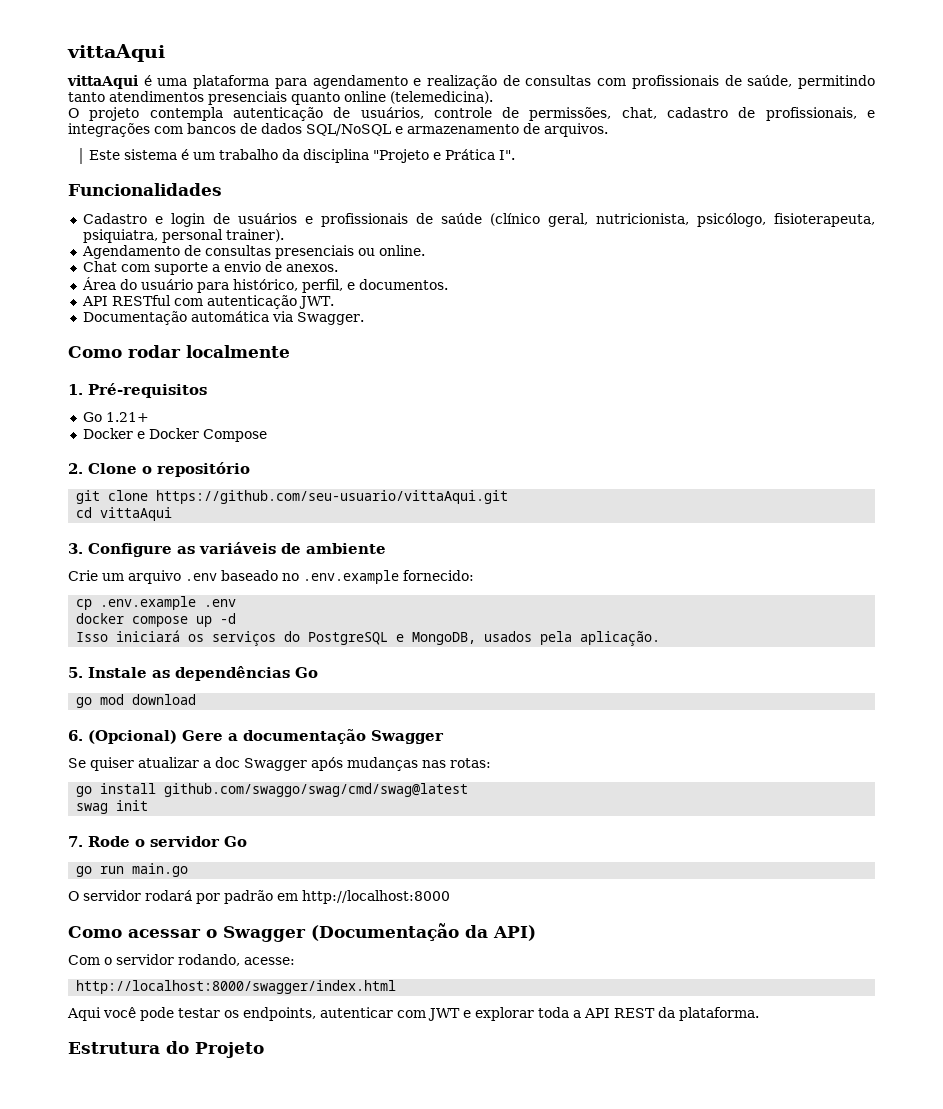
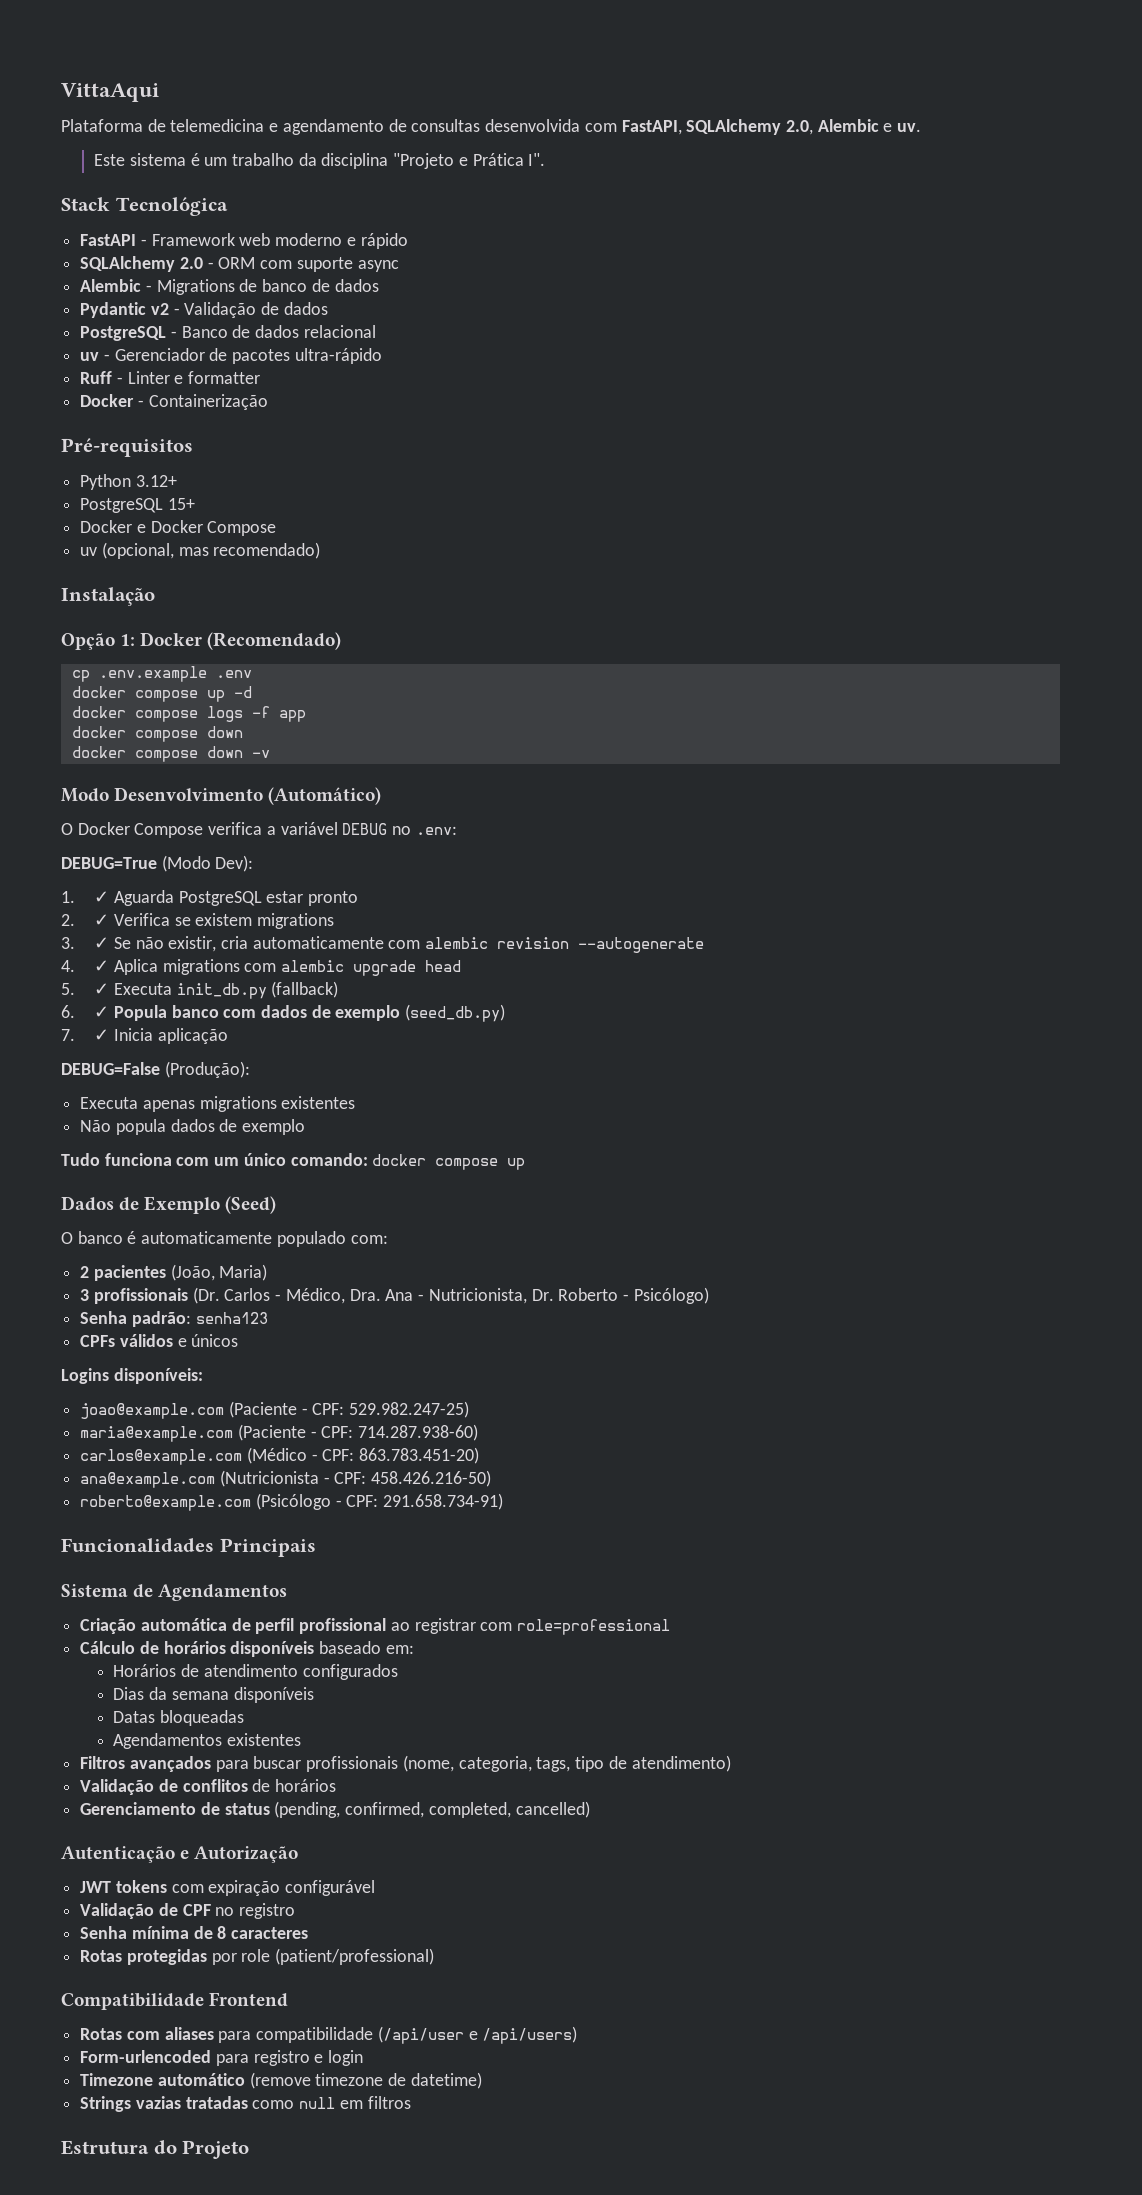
[67,44,165,62] [67,75,875,89] [68,91,493,105] [68,107,875,121] [68,123,608,137] vittaAqui // vittaAqui é uma plataforma para agendamento e realização de consultas com profissionais de saúde, permitindo tanto atendimentos presenciais quanto online (telemedicina). // O projeto contempla autenticação de usuários, controle de permissões, chat, cadastro de profissionais, e integrações com bancos de dados SQL/NoSQL e armazenamento de arquivos. -> [61,83,159,102] [61,119,922,135] VittaAqui // Plataforma de telemedicina e agendamento de consultas desenvolvida com FastAPI, SQLAlchemy 2.0, Alembic e uv.
[68,183,222,196] [82,213,875,227] [82,229,284,243] [81,245,425,259] [82,261,338,275] [81,277,448,293] [81,295,334,309] [82,311,364,325] [68,345,290,358] [68,383,207,398] [82,412,149,422] [82,428,267,442] [68,462,250,477] [76,490,509,504] [76,507,173,521] [68,542,386,557] [68,570,474,584] Funcionalidades // Cadastro e login de usuários e profissionais de saúde (clínico geral, nutricionista, psicólogo, fisioterapeuta, psiquiatra, personal trainer). // Agendamento de consultas presenciais ou online. // Chat com suporte a envio de anexos. // Área do usuário para histórico, perfil, e documentos. // API RESTful com autenticação JWT. // Documentação automática via Swagger. // Como rodar localmente // 1. Pré-requisitos // Go 1.21+ // Docker e Docker Compose // 2. Clone o repositório // git clone https://github.com/seu-usuario/vittaAqui.git // cd vittaAqui // 3. Configure as variáveis de ambiente // Crie um arquivo .env baseado no .env.example fornecido: -> [61,197,228,216] [80,233,408,249] [80,256,399,272] [80,279,379,295] [80,302,328,318] [80,325,376,341] [80,348,382,364] [80,371,261,384] [80,394,268,410] [61,438,193,457] [80,474,177,490] [80,498,195,513] [80,520,277,536] [80,542,321,559] [61,587,155,606] [61,632,342,650] Stack Tecnológica // FastAPI - Framework web moderno e rápido // SQLAlchemy 2.0 - ORM com suporte async // Alembic - Migrations de banco de dados // Pydantic v2 - Validação de dados // PostgreSQL - Banco de dados relacional // uv - Gerenciador de pacotes ultra-rápido // Ruff - Linter e formatter // Docker - Containerização // Pré-requisitos // Python 3.12+ // PostgreSQL 15+ // Docker e Docker Compose // uv (opcional, mas recomendado) // Instalação // Opção 1: Docker (Recomendado)
[76,630,661,646] [68,666,318,681] [76,694,197,708] [68,729,444,744] [68,757,491,771] [76,783,469,797] [76,800,149,814] [68,836,247,847] [76,863,189,877] [68,890,450,904] [68,923,536,942] [68,954,295,966] [76,980,397,994] [67,1007,759,1021] Isso iniciará os serviços do PostgreSQL e MongoDB, usados pela aplicação. // 5. Instale as dependências Go // go mod download // 6. (Opcional) Gere a documentação Swagger // Se quiser atualizar a doc Swagger após mudanças nas rotas: // go install github.com/swaggo/swag/cmd/swag@latest // swag init // 7. Rode o servidor Go // go run main.go // O servidor rodará por padrão em http://localhost:8000 // Como acessar o Swagger (Documentação da API) // Com o servidor rodando, acesse: // http://localhost:8000/swagger/index.html // Aqui você pode testar os endpoints, autenticar com JWT e explorar toda a API REST da plataforma. -> [71,706,306,722] [71,726,243,742] [71,746,270,762] [61,787,382,805] [61,822,457,838] [61,855,254,872] [61,890,358,906] [61,913,334,929] [61,936,705,953] [61,959,461,976] [61,981,339,999] [61,1004,506,1022] [61,1028,228,1044] [61,1061,250,1078] [80,1096,356,1112] [80,1119,306,1135] [61,1153,526,1170] [61,1196,277,1214] [61,1231,388,1247] [80,1264,268,1281] [80,1287,709,1304] [80,1311,268,1327] [80,1334,239,1347] [61,1368,203,1384] [80,1401,470,1419] [80,1424,479,1442] [80,1447,480,1465] [80,1470,492,1488] [80,1493,504,1511] [61,1538,316,1557] [61,1584,288,1601] [80,1618,671,1635] [80,1641,414,1657] [113,1664,398,1680] [113,1687,314,1703] [113,1710,245,1726] [113,1733,302,1749] [80,1755,731,1772] [80,1779,337,1795] [80,1801,590,1818] [61,1846,299,1863] [80,1880,376,1896] [80,1903,296,1919] [80,1926,309,1939] [80,1948,435,1965] [61,1992,289,2010] [80,2026,578,2044] [80,2050,364,2066] [80,2072,482,2089] [80,2096,411,2112] docker compose logs -f app // docker compose down // docker compose down -v // Modo Desenvolvimento (Automático) // O Docker Compose verifica a variável DEBUG no .env: // DEBUG=True (Modo Dev): // 1. ✓ Aguarda PostgreSQL estar pronto // 2. ✓ Verifica se existem migrations // 3. ✓ Se não existir, cria automaticamente com alembic revision --autogenerate // 4. ✓ Aplica migrations com alembic upgrade head // 5. ✓ Executa init_db.py (fallback) // 6. ✓ Popula banco com dados de exemplo (seed_db.py) // 7. ✓ Inicia aplicação // DEBUG=False (Produção): // Executa apenas migrations existentes // Não popula dados de exemplo // Tudo funciona com um único comando: docker compose up // Dados de Exemplo (Seed) // O banco é automaticamente populado com: // 2 pacientes (João, Maria) // 3 profissionais (Dr. Carlos - Médico, Dra. Ana - Nutricionista, Dr. Roberto - Psicólogo) // Senha padrão: senha123 // CPFs válidos e únicos // Logins disponíveis: // joao@example.com (Paciente - CPF: 529.982.247-25) // maria@example.com (Paciente - CPF: 714.287.938-60) // carlos@example.com (Médico - CPF: 863.783.451-20) // ana@example.com (Nutricionista - CPF: 458.426.216-50) // roberto@example.com (Psicólogo - CPF: 291.658.734-91) // Funcionalidades Principais // Sistema de Agendamentos // Criação automática de perfil profissional ao registrar com role=professional // Cálculo de horários disponíveis baseado em: // Horários de atendimento configurados // Dias da semana disponíveis // Datas bloqueadas // Agendamentos existentes // Filtros avançados para buscar profissionais (nome, categoria, tags, tipo de atendimento) // Validação de conflitos de horários // Gerenciamento de status (pending, confirmed, completed, cancelled) // Autenticação e Autorização // JWT tokens com expiração configurável // Validação de CPF no registro // Senha mínima de 8 caracteres // Rotas protegidas por role (patient/professional) // Compatibilidade Frontend // Rotas com aliases para compatibilidade (/api/user e /api/users) // Form-urlencoded para registro e login // Timezone automático (remove timezone de datetime) // Strings vazias tratadas como null em filtros

